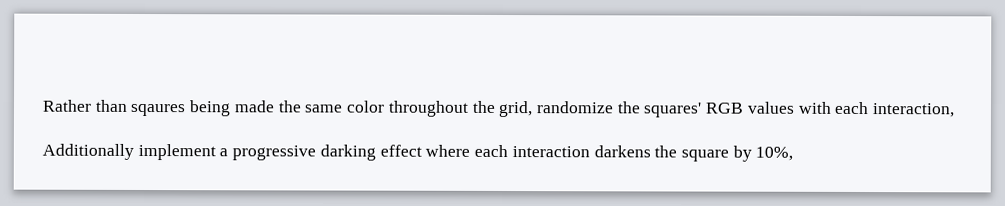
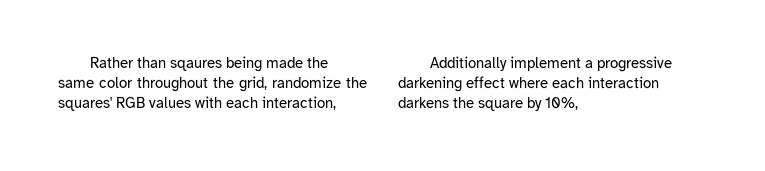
[319,144,376,161] darking -> [397,76,463,93] darkening

